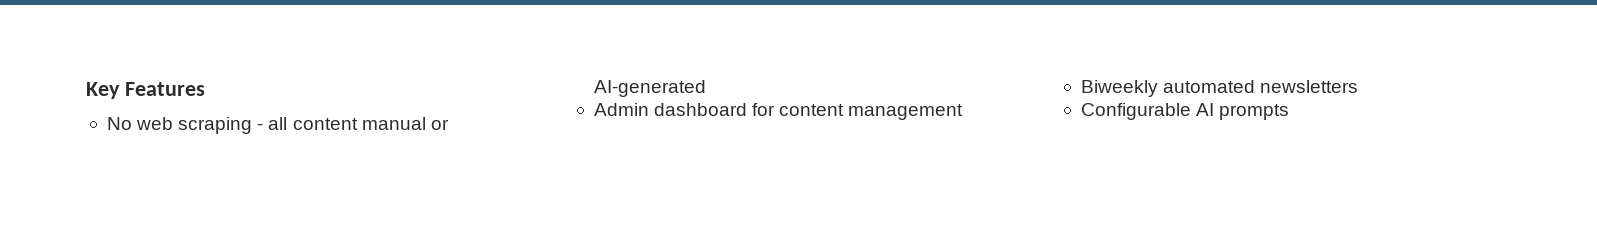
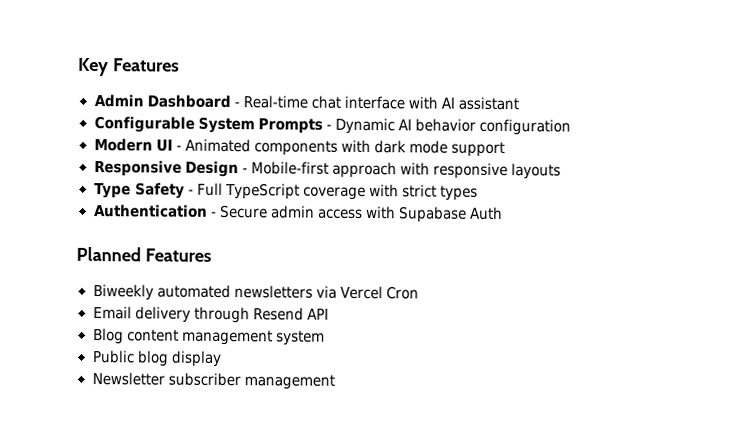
[106,117,449,134] [593,80,706,97] [593,103,964,120] [1080,80,1359,97] [1080,103,1290,120] No web scraping - all content manual or AI-generated // Admin dashboard for content management // Biweekly automated newsletters // Configurable AI prompts -> [93,94,519,111] [93,116,571,136] [93,138,505,158] [93,160,561,180] [93,182,478,201] [93,204,503,223] [76,246,212,262] [92,284,419,301] [92,306,329,324] [92,328,325,346] [91,350,222,367] [91,372,335,390] Admin Dashboard - Real-time chat interface with AI assistant // Configurable System Prompts - Dynamic AI behavior configuration // Modern UI - Animated components with dark mode support // Responsive Design - Mobile-first approach with responsive layouts // Type Safety - Full TypeScript coverage with strict types // Authentication - Secure admin access with Supabase Auth // Planned Features // Biweekly automated newsletters via Vercel Cron // Email delivery through Resend API // Blog content management system // Public blog display // Newsletter subscriber management

